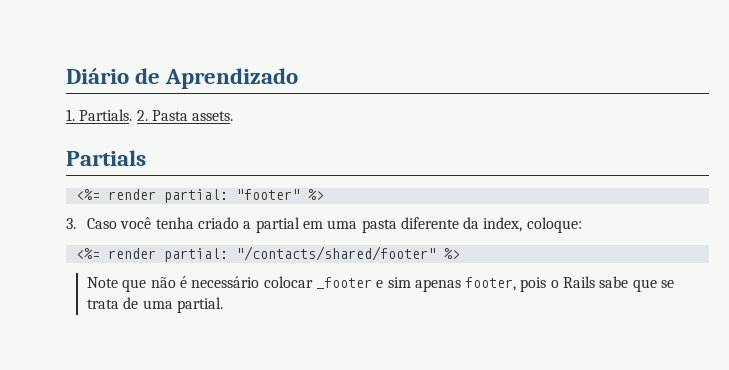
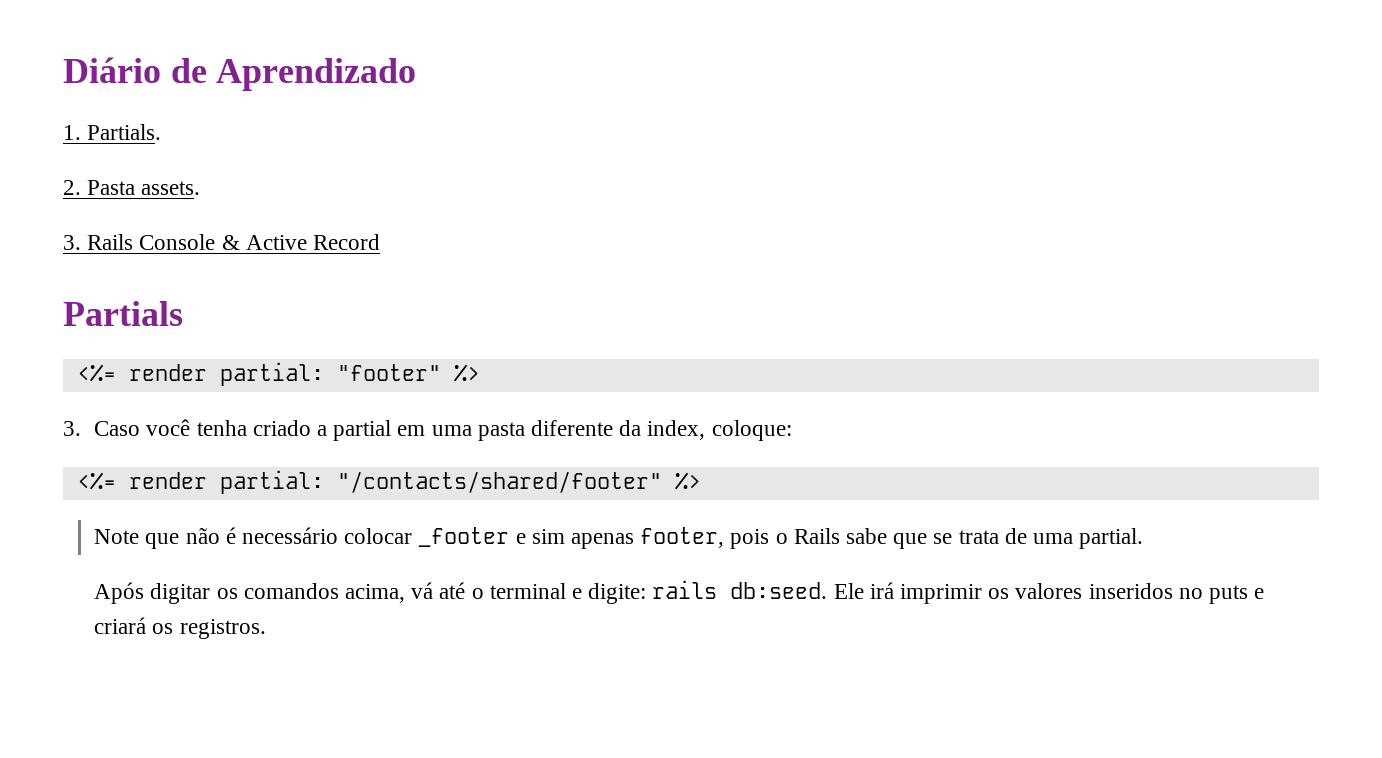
(133, 115) none -> (162, 132) //
(234, 116) none -> [63,234,381,250] // 3. Rails Console & Active Record
(223, 305) none -> [94,580,1265,604] [94,617,266,639] // Após digitar os comandos acima, vá até o terminal e digite: rails db:seed. Ele irá imprimir os valores inseridos no puts e criará os registros.

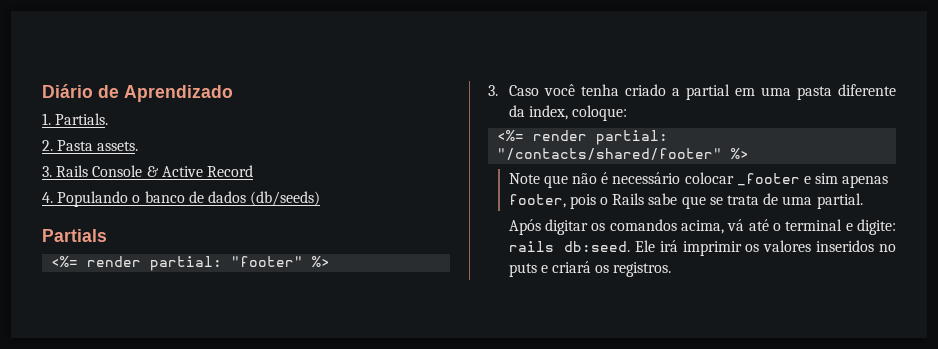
(381, 242) none -> [42,191,321,207] // 4. Populando o banco de dados (db/seeds)

